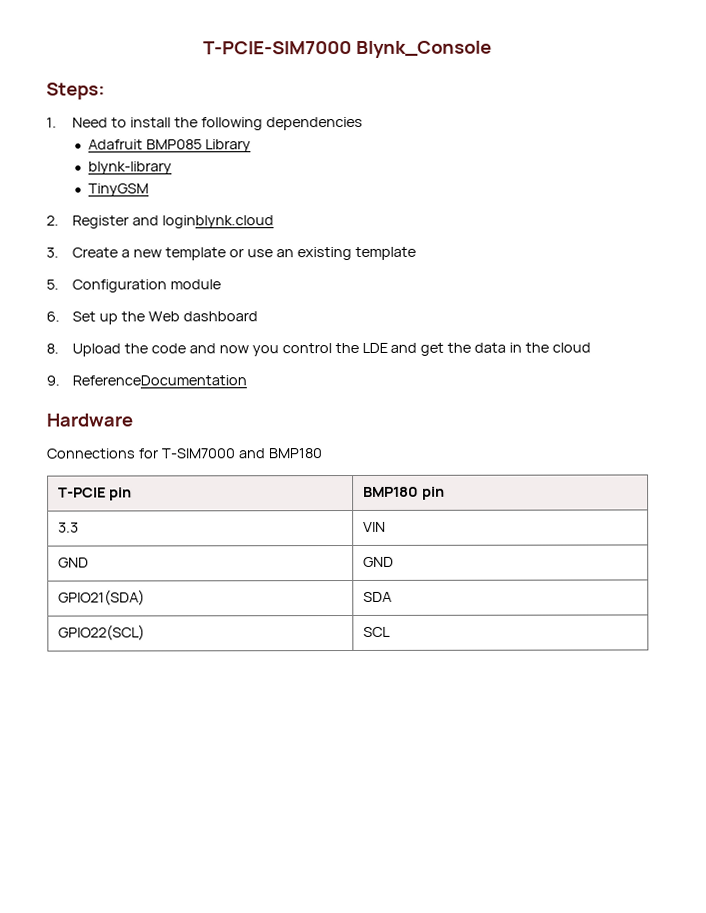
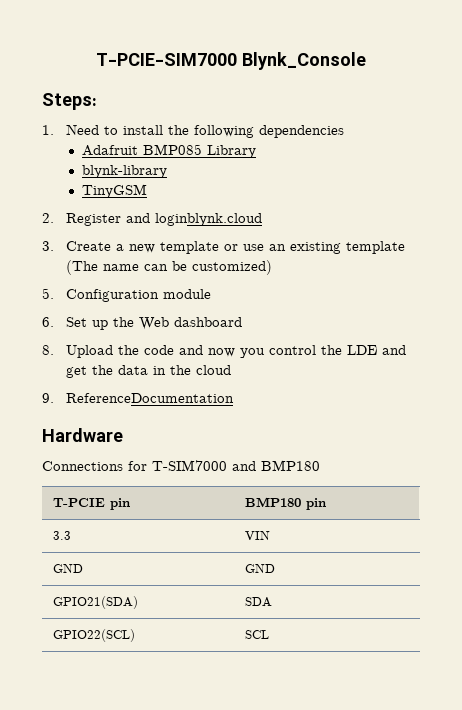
(416, 253) none -> [65,260,272,275] (The name can be customized)

